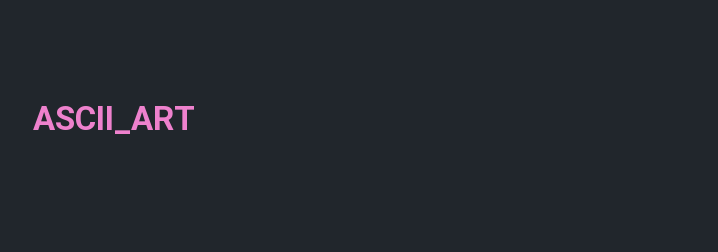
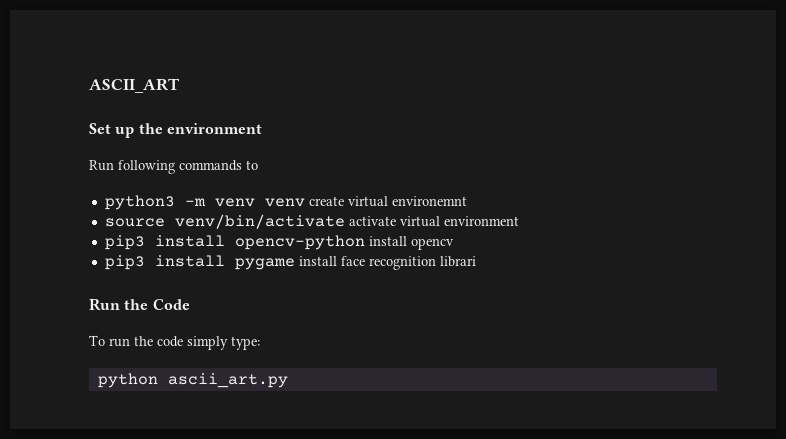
(195, 120) none -> [89,123,262,138] [89,160,258,174] [104,195,467,210] [104,214,519,229] [104,235,454,250] [104,255,476,270] [89,298,190,311] [89,335,260,350] [97,373,288,388] // Set up the environment // Run following commands to // python3 -m venv venv create virtual environemnt // source venv/bin/activate activate virtual environment // pip3 install opencv-python install opencv // pip3 install pygame install face recognition librari // Run the Code // To run the code simply type: // python ascii_art.py

